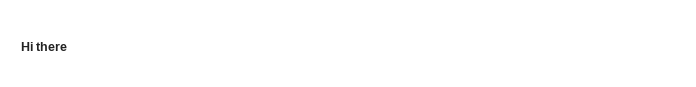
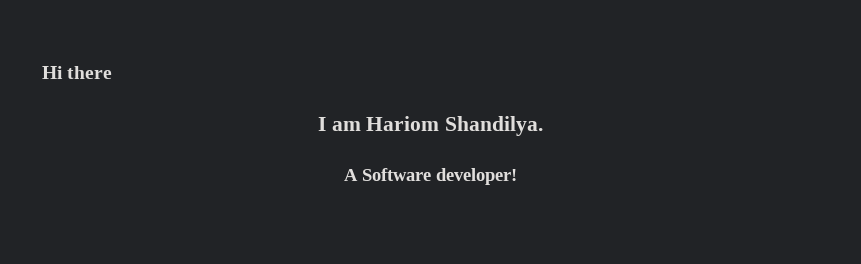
(68, 46) none -> [317,116,544,136] [344,168,517,185] // I am Hariom Shandilya. // A Software developer!

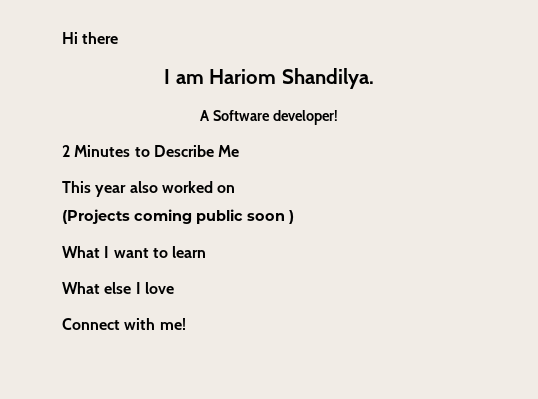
(517, 176) none -> [62,145,240,157] [62,181,236,197] [62,209,294,224] [62,246,207,258] [62,282,174,294] [62,318,186,330] // 2 Minutes to Describe Me // This year also worked on // (Projects coming public soon ) // What I want to learn // What else I love // Connect with me!

